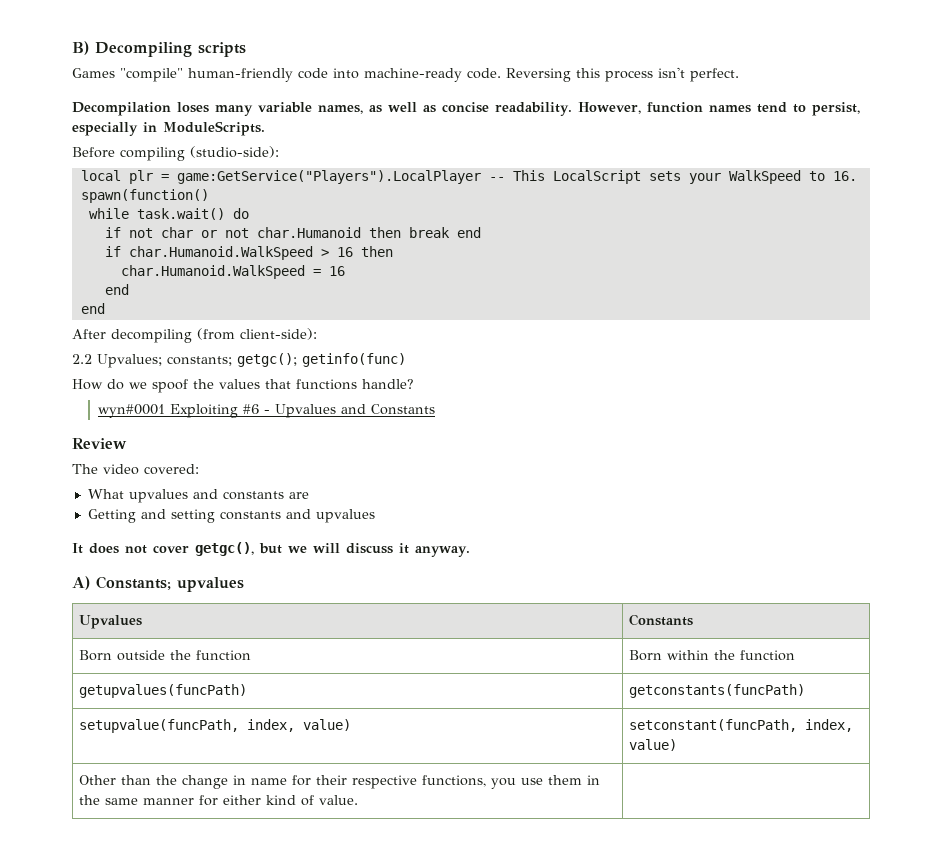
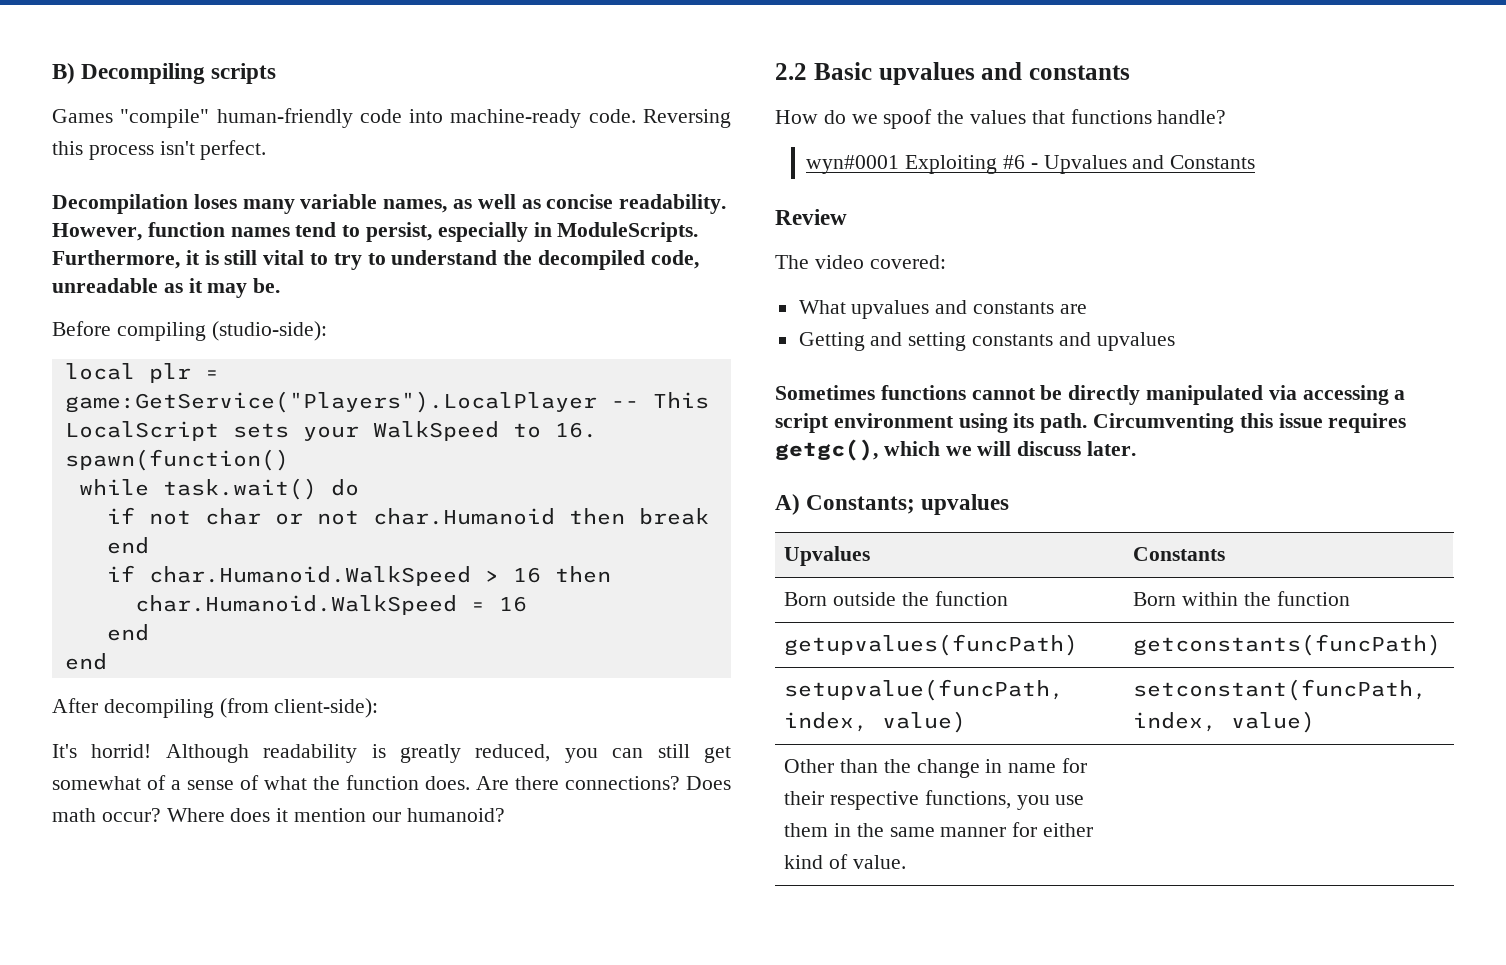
(265, 128) none -> [52,250,699,270] [52,278,281,298] Furthermore, it is still vital to try to understand the decompiled code, unreadable as it may be.
[72,353,406,368] 2.2 Upvalues; constants; getgc(); getinfo(func) -> [52,744,731,763] [52,775,731,790] [52,808,505,822] [775,62,1130,85] It's horrid! Although readability is greatly reduced, you can still get somewhat of a sense of what the function does. Are there connections? Does math occur? Where does it mention our humanoid? // 2.2 Basic upvalues and constants
[72,542,282,556] It does not cover getgc(), but -> [775,385,1406,405] [775,413,1407,433] [775,439,940,461] Sometimes functions cannot be directly manipulated via accessing a script environment using its path. Circumventing this issue requires getgc(), which
[399,543,470,557] it anyway. -> [1087,441,1137,456] later.

